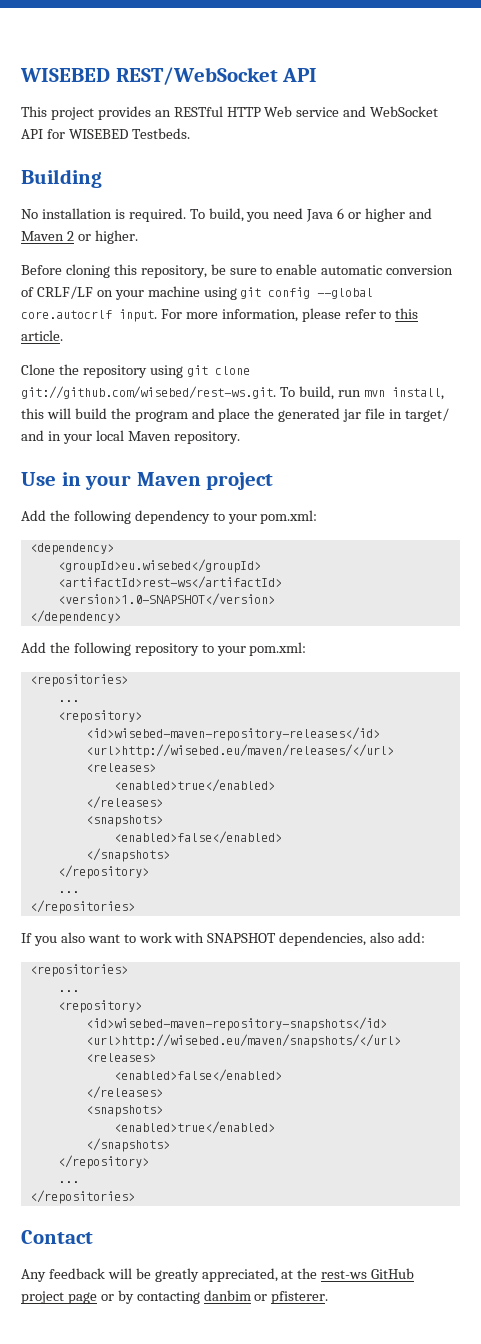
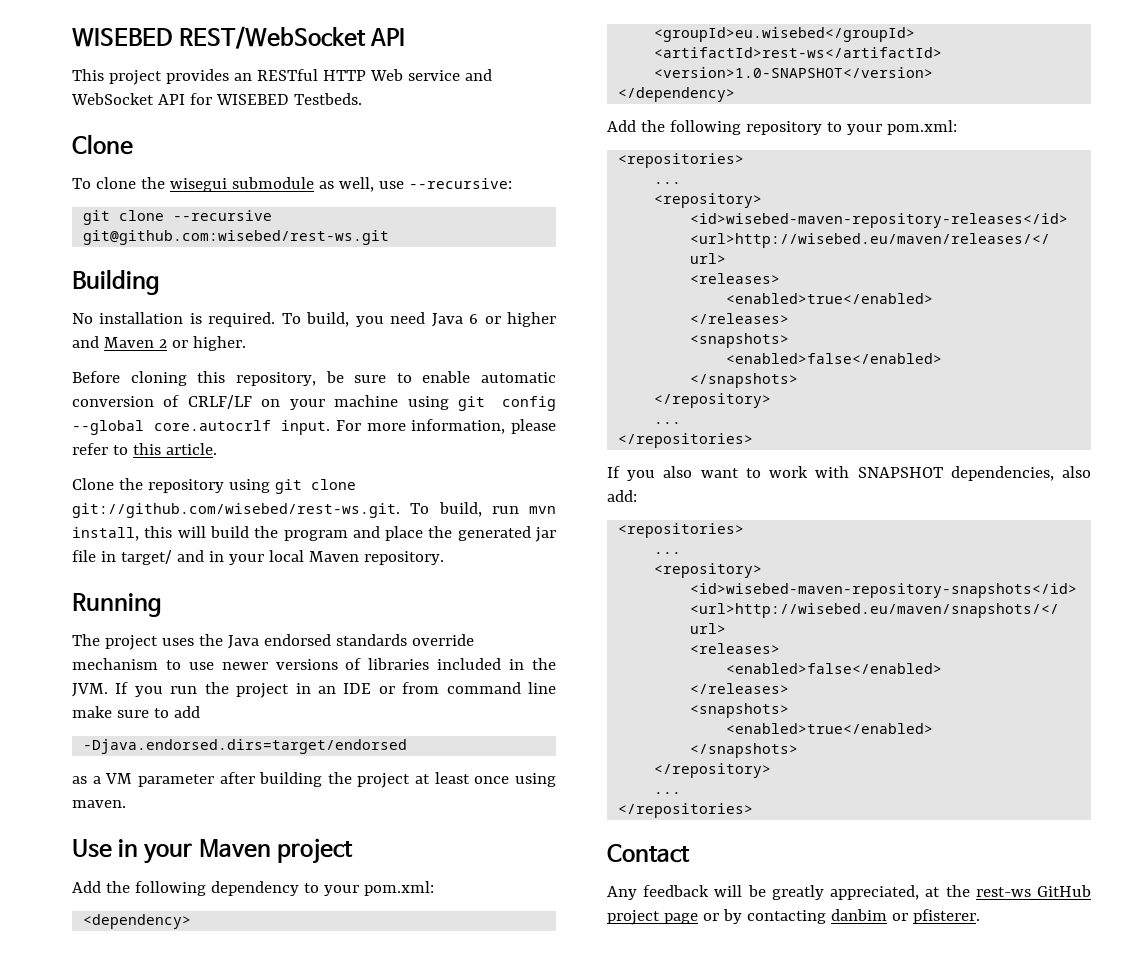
(190, 133) none -> [72,134,133,155] [72,177,512,192] [83,210,273,225] [83,230,390,245] // Clone // To clone the wisegui submodule as well, use --recursive: // git clone --recursive git@github.com:wisebed/rest-ws.git
(240, 437) none -> [72,593,162,617] [72,634,474,650] [72,658,556,670] [72,682,556,698] [72,706,200,718] [83,739,408,754] [72,772,556,788] [72,800,126,808] // Running // The project uses the Java endorsed standards override mechanism to use newer versions of libraries included in the JVM. If you run the project in an IDE or from command line make sure to add // -Djava.endorsed.dirs=target/endorsed // as a VM parameter after building the project at least once using maven.

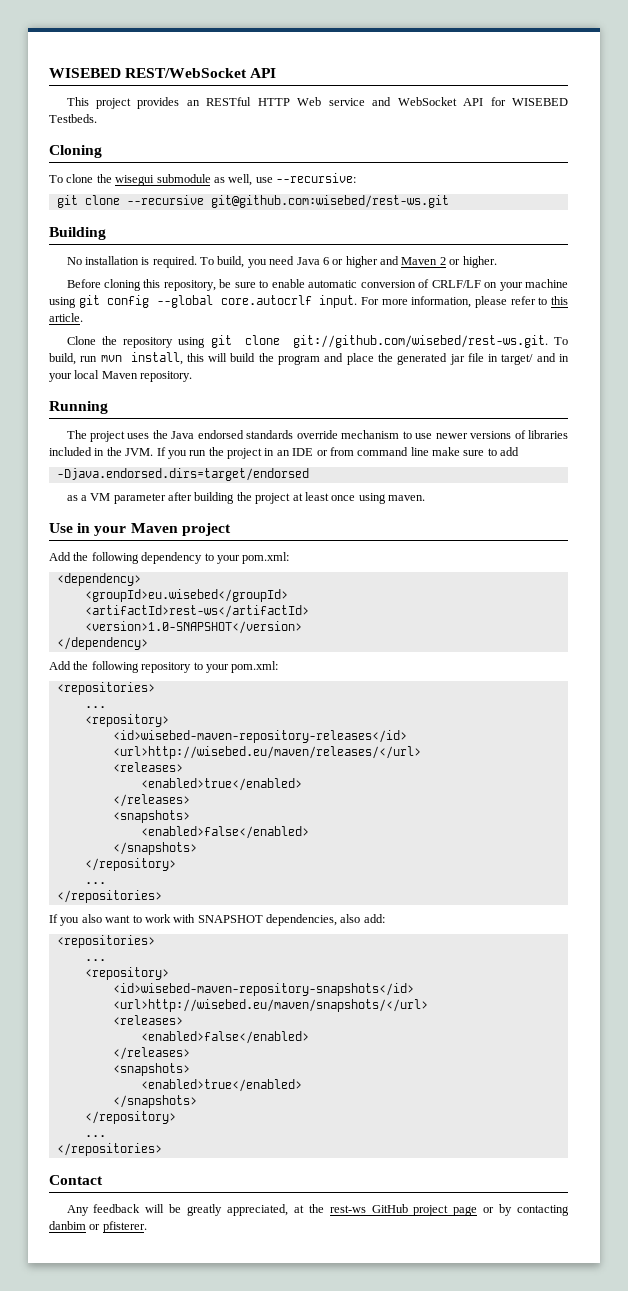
[72,134,133,155] Clone -> [49,145,102,158] Cloning

